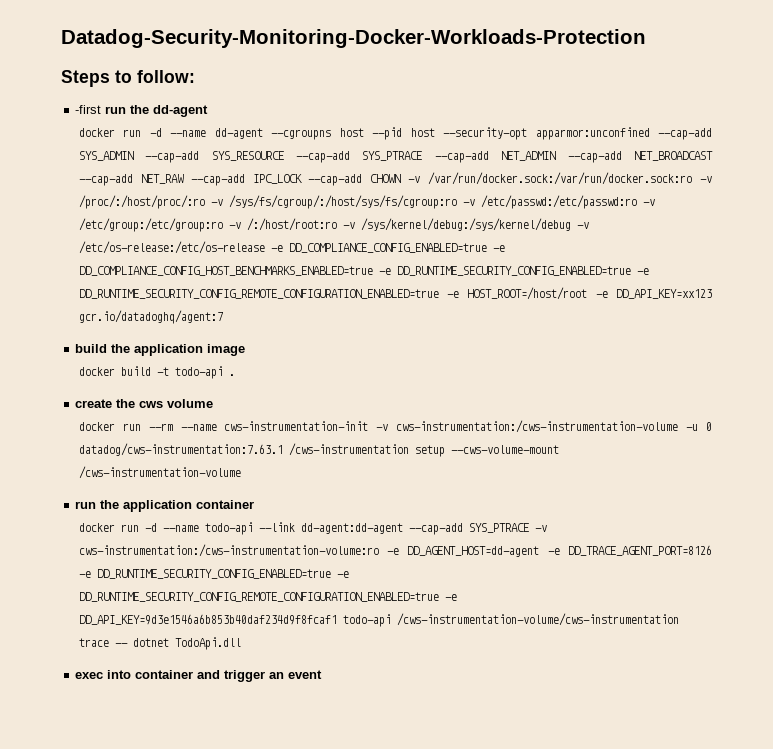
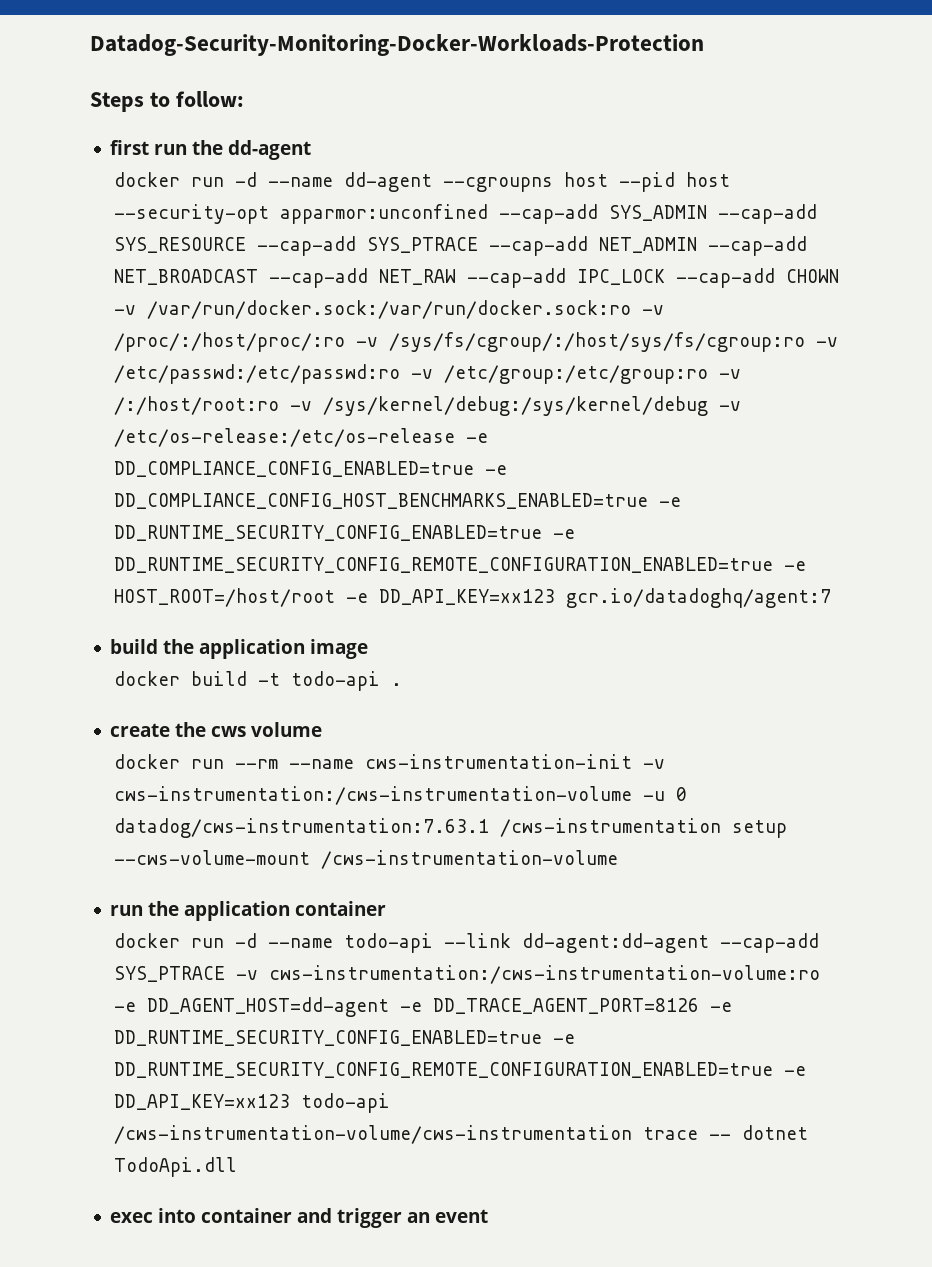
[75,105,102,114] -first -> [110,140,150,155] first
[78,614,337,625] DD_API_KEY=9d3e1546a6b853b40daf234d9f8fcaf1 -> [113,1094,290,1110] DD_API_KEY=xx123

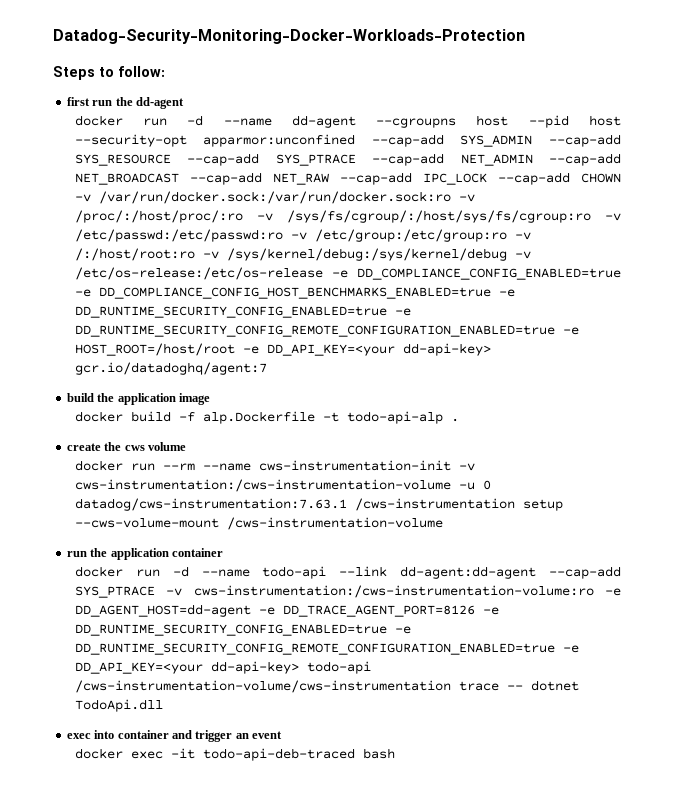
[378,589,555,605] DD_API_KEY=xx123 -> [266,343,491,356] DD_API_KEY=<your dd-api-key>
[257,671,380,691] -t todo-api -> [178,411,443,424] -f alp.Dockerfile -t todo-api-alp
[113,1094,290,1110] DD_API_KEY=xx123 -> [74,661,299,674] DD_API_KEY=<your dd-api-key>
(489, 1216) none -> [74,748,395,761] // docker exec -it todo-api-deb-traced bash

